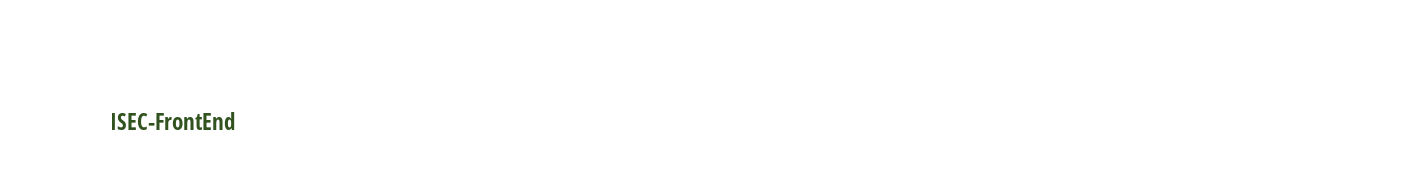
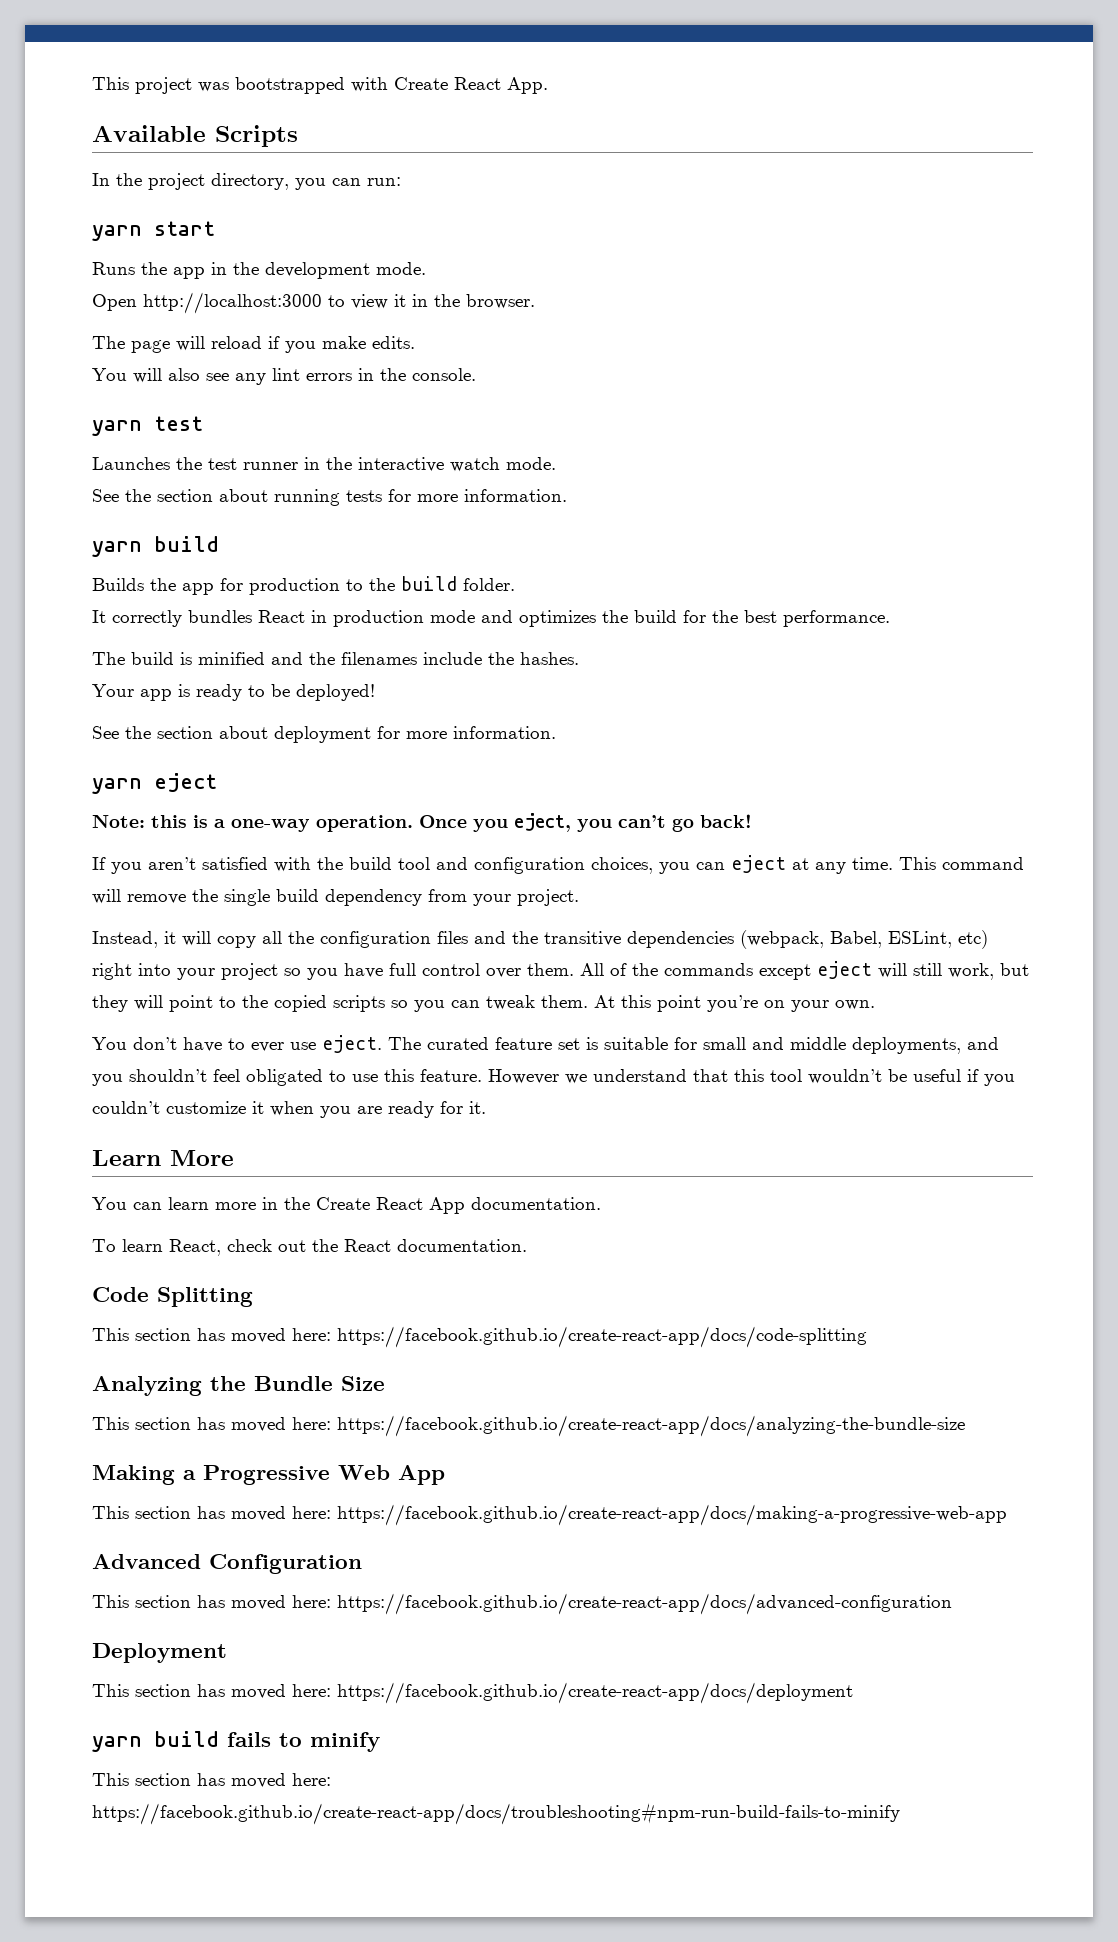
[110,112,235,130] ISEC-FrontEnd -> [92,77,548,94] [92,125,298,147] [92,173,401,190] [92,221,215,241] [92,262,426,279] [92,292,535,314] [92,336,415,353] [92,368,476,385] [92,416,203,436] [92,457,556,472] [92,489,567,506] [92,536,219,557] [92,576,515,595] [92,610,890,627] [92,652,579,665] [92,684,375,701] [92,726,556,743] [92,773,217,794] [92,813,752,832] [92,855,1024,874] [92,889,579,906] [92,930,988,949] [92,961,1029,980] [92,995,875,1012] [92,1035,999,1054] [92,1069,1015,1086] [92,1101,486,1118] [92,1150,234,1166] [92,1197,601,1214] [92,1239,527,1256] [92,1287,253,1307] [92,1326,867,1348] [92,1376,385,1396] [92,1415,965,1437] [92,1465,445,1485] [92,1504,1007,1526] [92,1554,362,1574] [92,1593,952,1615] [92,1643,227,1663] [92,1682,853,1704] [92,1731,380,1752] [92,1773,331,1788] [92,1803,900,1825] This project was bootstrapped with Create React App. // Available Scripts // In the project directory, you can run: // yarn start // Runs the app in the development mode. // Open http://localhost:3000 to view it in the browser. // The page will reload if you make edits. // You will also see any lint errors in the console. // yarn test // Launches the test runner in the interactive watch mode. // See the section about running tests for more information. // yarn build // Builds the app for production to the build folder. // It correctly bundles React in production mode and optimizes the build for the best performance. // The build is minified and the filenames include the hashes. // Your app is ready to be deployed! // See the section about deployment for more information. // yarn eject // Note: this is a one-way operation. Once you eject, you can’t go back! // If you aren’t satisfied with the build tool and configuration choices, you can eject at any time. This command will remove the single build dependency from your project. // Instead, it will copy all the configuration files and the transitive dependencies (webpack, Babel, ESLint, etc) right into your project so you have full control over them. All of the commands except eject will still work, but they will point to the copied scripts so you can tweak them. At this point you’re on your own. // You don’t have to ever use eject. The curated feature set is suitable for small and middle deployments, and you shouldn’t feel obligated to use this feature. However we understand that this tool wouldn’t be useful if you couldn’t customize it when you are ready for it. // Learn More // You can learn more in the Create React App documentation. // To learn React, check out the React documentation. // Code Splitting // This section has moved here: https://facebook.github.io/create-react-app/docs/code-splitting // Analyzing the Bundle Size // This section has moved here: https://facebook.github.io/create-react-app/docs/analyzing-the-bundle-size // Making a Progressive Web App // This section has moved here: https://facebook.github.io/create-react-app/docs/making-a-progressive-web-app // Advanced Configuration // This section has moved here: https://facebook.github.io/create-react-app/docs/advanced-configuration // Deployment // This section has moved here: https://facebook.github.io/create-react-app/docs/deployment // yarn build fails to minify // This section has moved here: https://facebook.github.io/create-react-app/docs/troubleshooting#npm-run-build-fails-to-minify

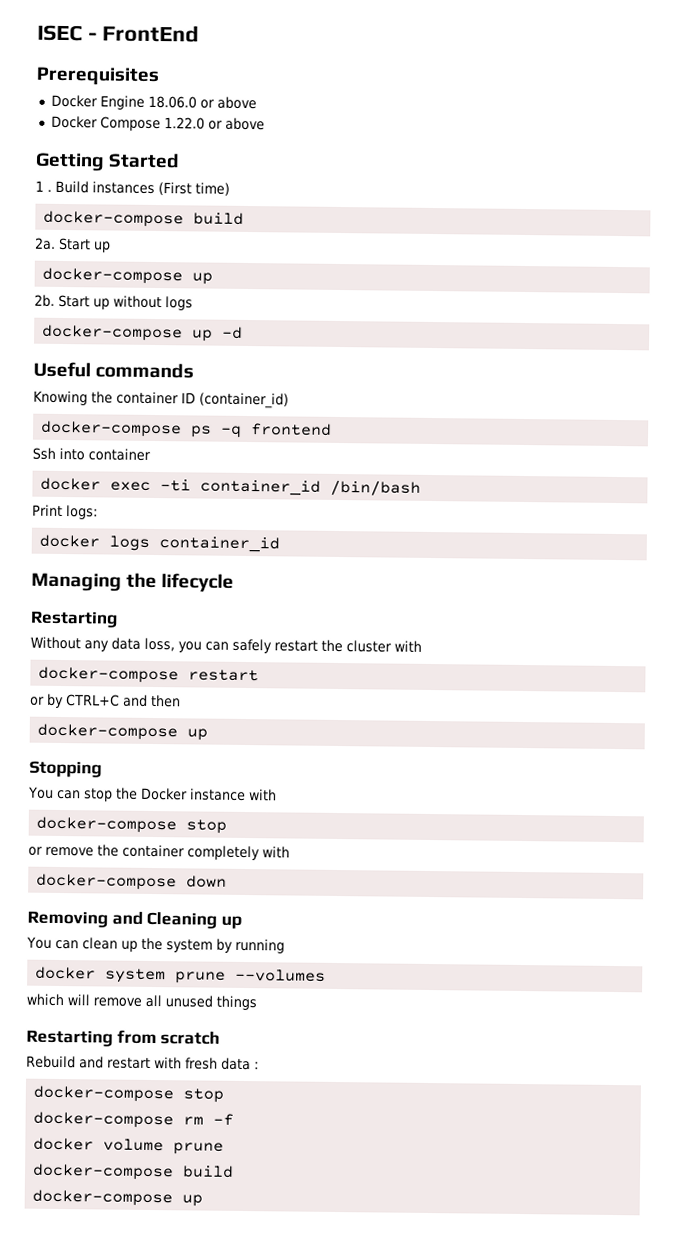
[92,77,548,94] [92,125,298,147] [92,173,401,190] [92,221,215,241] [92,262,426,279] [92,292,535,314] [92,336,415,353] [92,368,476,385] [92,416,203,436] [92,457,556,472] [92,489,567,506] [92,536,219,557] [92,576,515,595] [92,610,890,627] [92,652,579,665] [92,684,375,701] [92,726,556,743] [92,773,217,794] [92,813,752,832] [92,855,1024,874] [92,889,579,906] [92,930,988,949] [92,961,1029,980] [92,995,875,1012] [92,1035,999,1054] [92,1069,1015,1086] [92,1101,486,1118] [92,1150,234,1166] [92,1197,601,1214] [92,1239,527,1256] [92,1287,253,1307] [92,1326,867,1348] [92,1376,385,1396] [92,1415,965,1437] [92,1465,445,1485] [92,1504,1007,1526] [92,1554,362,1574] [92,1593,952,1615] [92,1643,227,1663] [92,1682,853,1704] [92,1731,380,1752] [92,1773,331,1788] [92,1803,900,1825] This project was bootstrapped with Create React App. // Available Scripts // In the project directory, you can run: // yarn start // Runs the app in the development mode. // Open http://localhost:3000 to view it in the browser. // The page will reload if you make edits. // You will also see any lint errors in the console. // yarn test // Launches the test runner in the interactive watch mode. // See the section about running tests for more information. // yarn build // Builds the app for production to the build folder. // It correctly bundles React in production mode and optimizes the build for the best performance. // The build is minified and the filenames include the hashes. // Your app is ready to be deployed! // See the section about deployment for more information. // yarn eject // Note: this is a one-way operation. Once you eject, you can’t go back! // If you aren’t satisfied with the build tool and configuration choices, you can eject at any time. This command will remove the single build dependency from your project. // Instead, it will copy all the configuration files and the transitive dependencies (webpack, Babel, ESLint, etc) right into your project so you have full control over them. All of the commands except eject will still work, but they will point to the copied scripts so you can tweak them. At this point you’re on your own. // You don’t have to ever use eject. The curated feature set is suitable for small and middle deployments, and you shouldn’t feel obligated to use this feature. However we understand that this tool wouldn’t be useful if you couldn’t customize it when you are ready for it. // Learn More // You can learn more in the Create React App documentation. // To learn React, check out the React documentation. // Code Splitting // This section has moved here: https://facebook.github.io/create-react-app/docs/code-splitting // Analyzing the Bundle Size // This section has moved here: https://facebook.github.io/create-react-app/docs/analyzing-the-bundle-size // Making a Progressive Web App // This section has moved here: https://facebook.github.io/create-react-app/docs/making-a-progressive-web-app // Advanced Configuration // This section has moved here: https://facebook.github.io/create-react-app/docs/advanced-configuration // Deployment // This section has moved here: https://facebook.github.io/create-react-app/docs/deployment // yarn build fails to minify // This section has moved here: https://facebook.github.io/create-react-app/docs/troubleshooting#npm-run-build-fails-to-minify -> [37,24,199,43] [36,66,159,86] [50,94,257,110] [50,115,265,132] [35,152,181,172] [35,180,230,196] [43,210,245,228] [35,237,111,253] [42,267,214,285] [34,294,193,311] [42,324,244,342] [33,361,195,379] [33,390,289,409] [40,420,333,438] [32,447,151,461] [40,477,422,496] [32,504,98,520] [39,534,281,553] [31,572,235,592] [30,610,118,628] [30,636,422,654] [38,666,260,684] [30,693,181,709] [37,723,209,741] [29,760,102,778] [28,786,277,802] [36,816,228,834] [28,844,290,861] [36,873,228,891] [27,910,242,929] [26,936,285,954] [35,966,327,984] [26,993,257,1011] [26,1029,221,1047] [26,1055,259,1071] [33,1085,225,1103] [33,1111,235,1129] [33,1137,225,1155] [32,1163,235,1181] [32,1189,204,1207] ISEC - FrontEnd // Prerequisites // Docker Engine 18.06.0 or above // Docker Compose 1.22.0 or above // Getting Started // 1 . Build instances (First time) // docker-compose build // 2a. Start up // docker-compose up // 2b. Start up without logs // docker-compose up -d // Useful commands // Knowing the container ID (container_id) // docker-compose ps -q frontend // Ssh into container // docker exec -ti container_id /bin/bash // Print logs: // docker logs container_id // Managing the lifecycle // Restarting // Without any data loss, you can safely restart the cluster with // docker-compose restart // or by CTRL+C and then // docker-compose up // Stopping // You can stop the Docker instance with // docker-compose stop // or remove the container completely with // docker-compose down // Removing and Cleaning up // You can clean up the system by running // docker system prune --volumes // which will remove all unused things // Restarting from scratch // Rebuild and restart with fresh data : // docker-compose stop // docker-compose rm -f // docker volume prune // docker-compose build // docker-compose up

